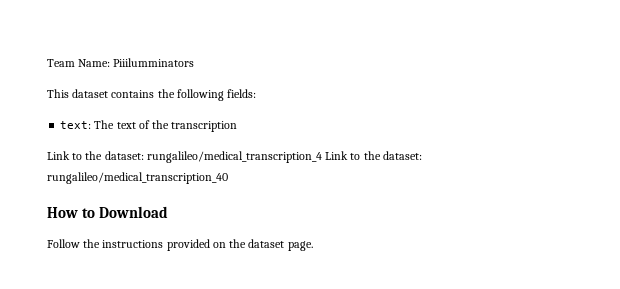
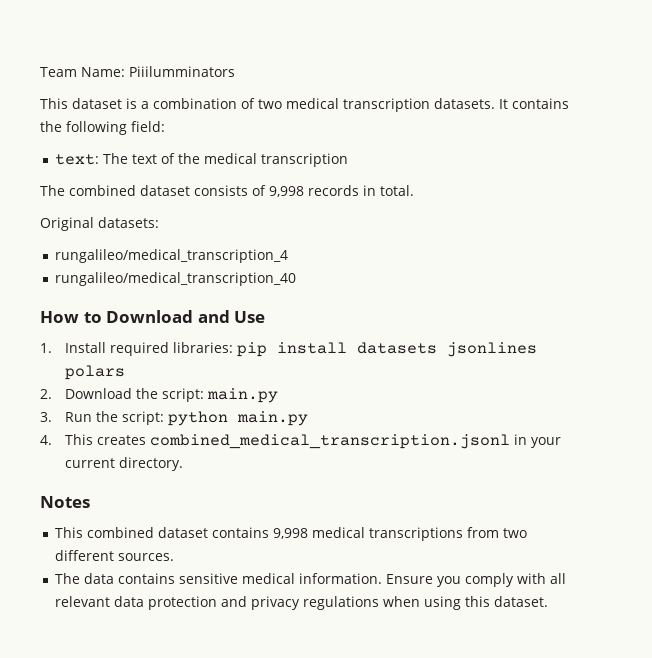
(109, 93) none -> [126,98,508,112] is a combination of two medical transcription datasets. It
[227,89,257,98] fields: -> [131,121,165,132] field:
(170, 124) none -> [203,153,257,164] medical
[47,151,422,163] [47,172,228,184] [47,206,169,218] [47,239,313,251] Link to the dataset: rungalileo/medical_transcription_4 Link to the dataset: rungalileo/medical_transcription_40 // How to Download // Follow the instructions provided on the dataset page. -> [40,185,414,197] [40,217,159,231] [54,249,288,263] [54,272,296,286] [40,310,266,323] [40,342,538,357] [65,365,126,380] [40,388,279,403] [40,411,309,426] [40,434,562,449] [65,457,184,471] [40,496,90,508] [54,527,527,541] [54,550,174,561] [54,573,566,587] [54,596,548,610] The combined dataset consists of 9,998 records in total. // Original datasets: // rungalileo/medical_transcription_4 // rungalileo/medical_transcription_40 // How to Download and Use // 1. Install required libraries: pip install datasets jsonlines polars // 2. Download the script: main.py // 3. Run the script: python main.py // 4. This creates combined_medical_transcription.jsonl in your current directory. // Notes // This combined dataset contains 9,998 medical transcriptions from two different sources. // The data contains sensitive medical information. Ensure you comply with all relevant data protection and privacy regulations when using this dataset.

